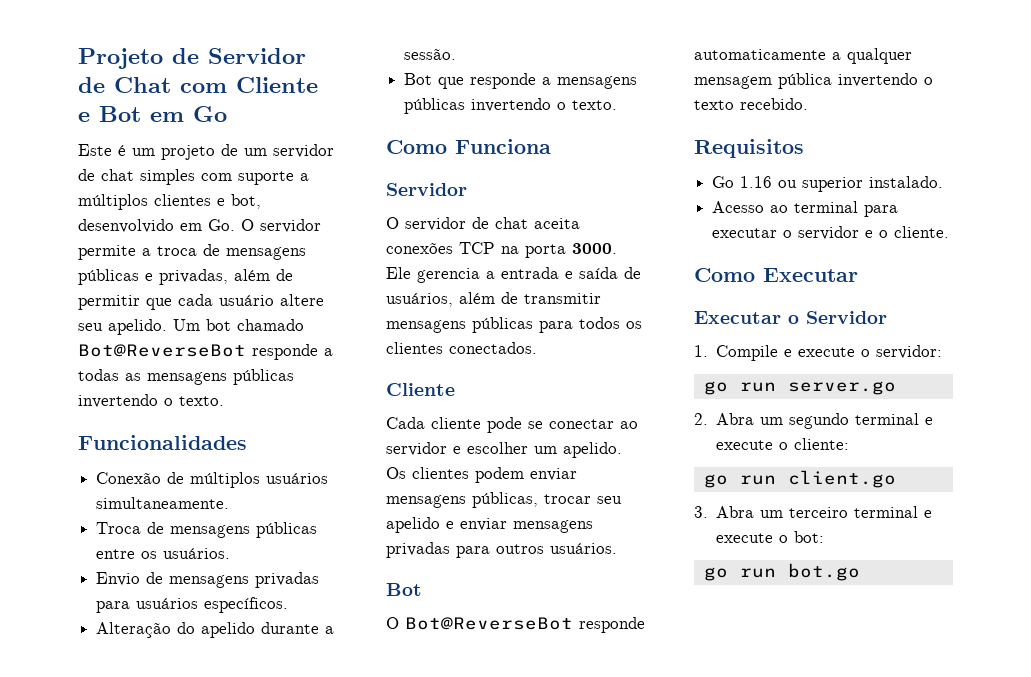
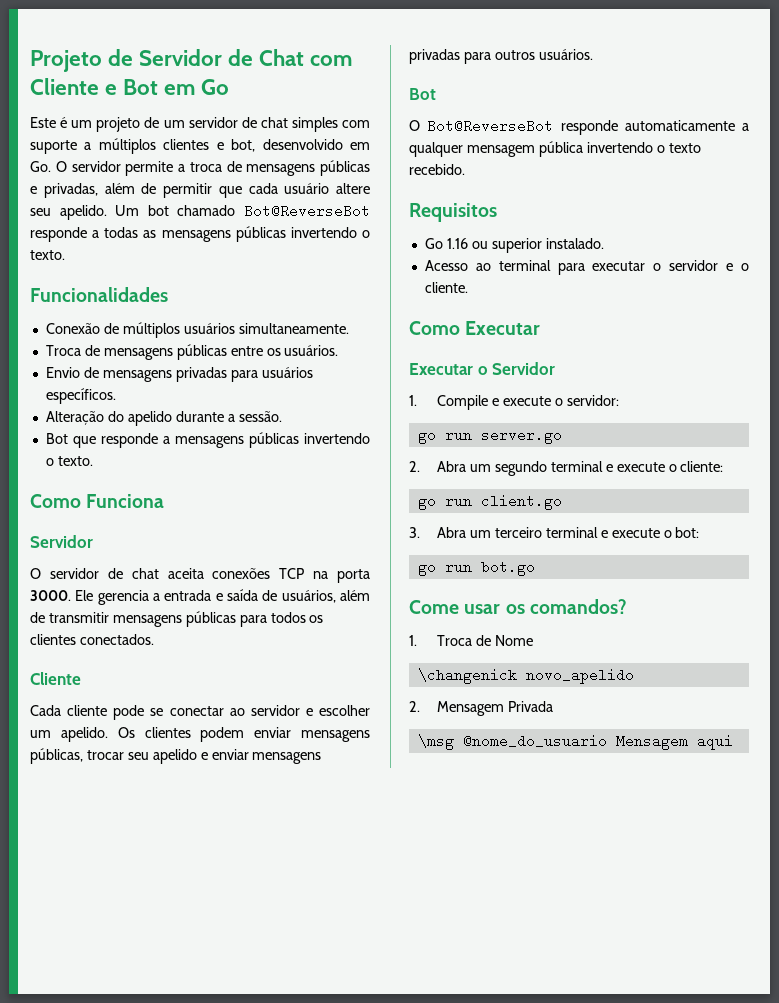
(860, 572) none -> [409,599,627,614] [409,635,533,646] [417,668,634,684] [409,701,553,716] [417,734,733,750] // Come usar os comandos? // 1. Troca de Nome // \changenick novo_apelido // 2. Mensagem Privada // \msg @nome_do_usuario Mensagem aqui

